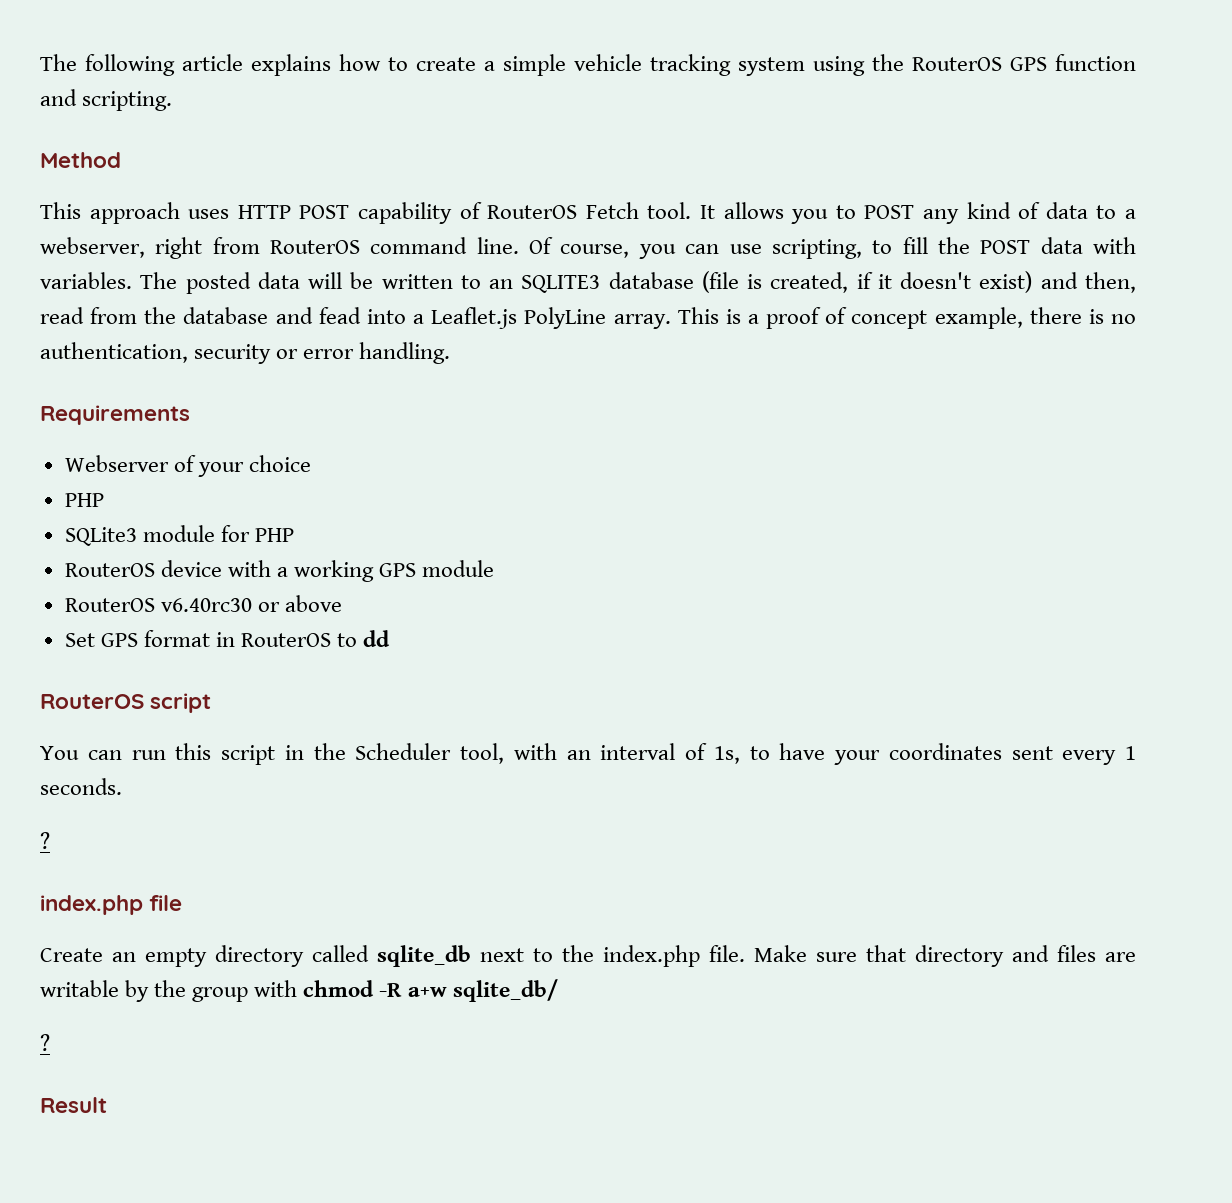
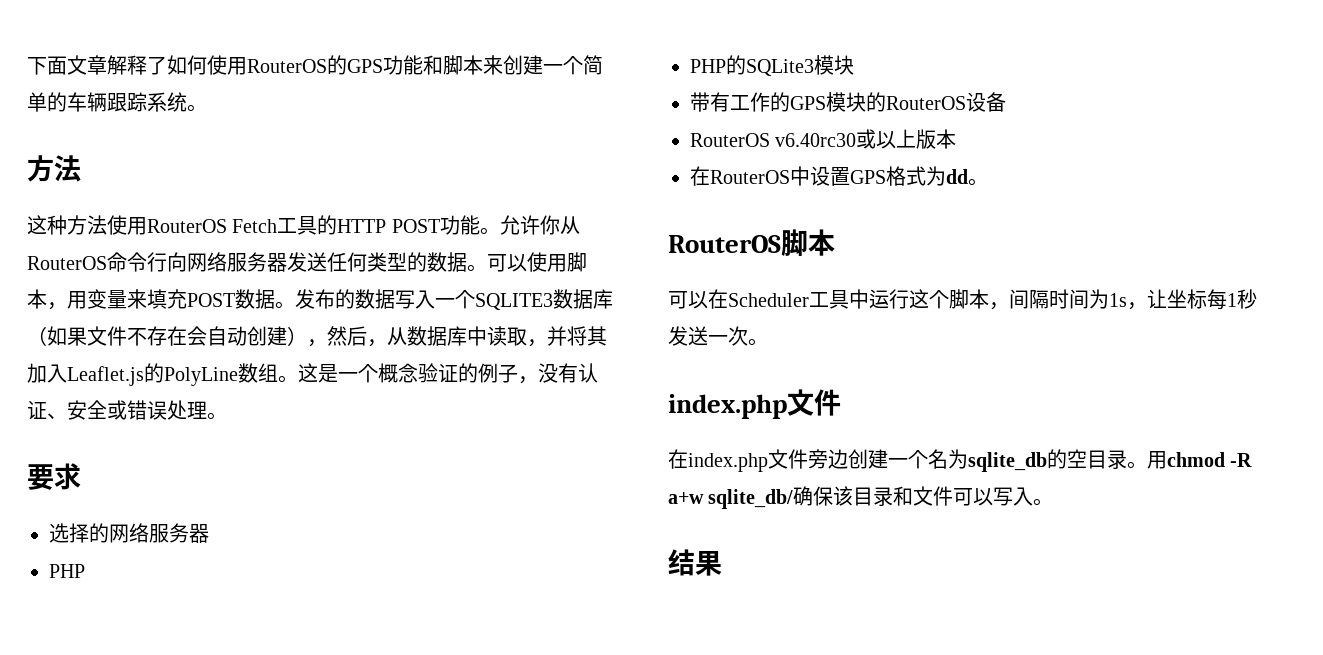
[40,54,1136,76] [40,89,173,111] [40,152,121,168] [40,202,1136,224] [40,237,1137,259] [40,271,1137,294] [40,307,1136,329] [40,342,451,364] [40,405,190,425] [64,455,311,477] [64,493,104,507] [64,525,294,546] [64,560,495,582] [64,595,342,612] [64,630,358,647] The following article explains how to create a simple vehicle tracking system using the RouterOS GPS function and scripting. // Method // This approach uses HTTP POST capability of RouterOS Fetch tool. It allows you to POST any kind of data to a webserver, right from RouterOS command line. Of course, you can use scripting, to fill the POST data with variables. The posted data will be written to an SQLITE3 database (file is created, if it doesn't exist) and then, read from the database and fead into a Leaflet.js PolyLine array. This is a proof of concept example, there is no authentication, security or error handling. // Requirements // Webserver of your choice // PHP // SQLite3 module for PHP // RouterOS device with a working GPS module // RouterOS v6.40rc30 or above // Set GPS format in RouterOS to -> [27,55,603,75] [27,92,207,112] [27,155,81,182] [27,215,580,235] [27,252,587,272] [27,289,613,310] [27,326,607,347] [27,363,598,386] [27,400,227,420] [27,463,81,490] [49,523,209,543] [49,564,85,578] [690,55,854,76] [690,92,1006,112] [690,129,957,149] [690,166,946,186] 下面文章解释了如何使用RouterOS的GPS功能和脚本来创建一个简单的车辆跟踪系统。 // 方法 // 这种方法使用RouterOS Fetch工具的HTTP POST功能。允许你从RouterOS命令行向网络服务器发送任何类型的数据。可以使用脚本，用变量来填充POST数据。发布的数据写入一个SQLITE3数据库（如果文件不存在会自动创建），然后，从数据库中读取，并将其加入Leaflet.js的PolyLine数组。这是一个概念验证的例子，没有认证、安全或错误处理。 // 要求 // 选择的网络服务器 // PHP // PHP的SQLite3模块 // 带有工作的GPS模块的RouterOS设备 // RouterOS v6.40rc30或以上版本 // 在RouterOS中设置GPS格式为
[40,693,212,713] [40,743,1136,765] [40,778,122,795] [40,832,50,849] [40,895,183,915] [40,945,1136,967] [40,979,558,1002] [40,1034,50,1051] [40,1097,107,1113] // RouterOS script // You can run this script in the Scheduler tool, with an interval of 1s, to have your coordinates sent every 1 seconds. // ? // index.php file // Create an empty directory called sqlite_db next to the index.php file. Make sure that directory and files are writable by the group with chmod -R a+w sqlite_db/ // ? // Result -> [968,178,988,186] [668,229,835,256] [668,289,1257,310] [668,326,768,346] [668,389,841,419] [668,449,1253,472] [668,486,1054,509] [668,549,722,576] 。 // RouterOS脚本 // 可以在Scheduler工具中运行这个脚本，间隔时间为1s，让坐标每1秒发送一次。 // index.php文件 // 在index.php文件旁边创建一个名为sqlite_db的空目录。用chmod -R a+w sqlite_db/确保该目录和文件可以写入。 // 结果

